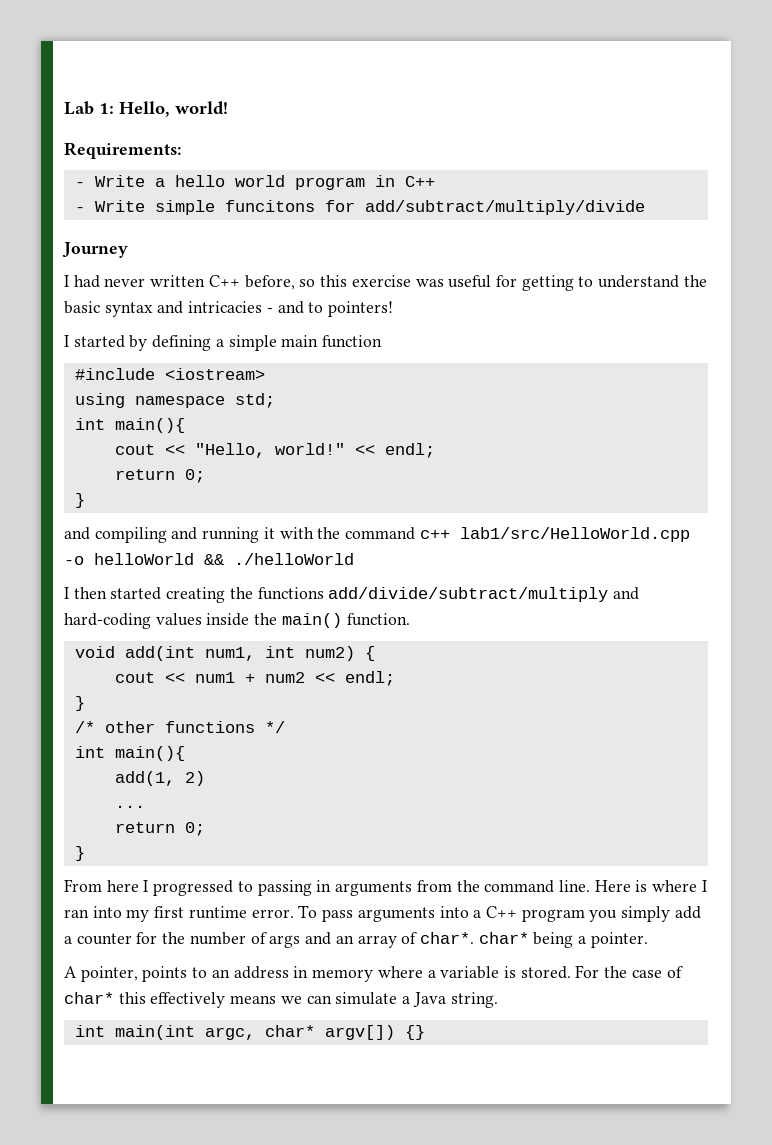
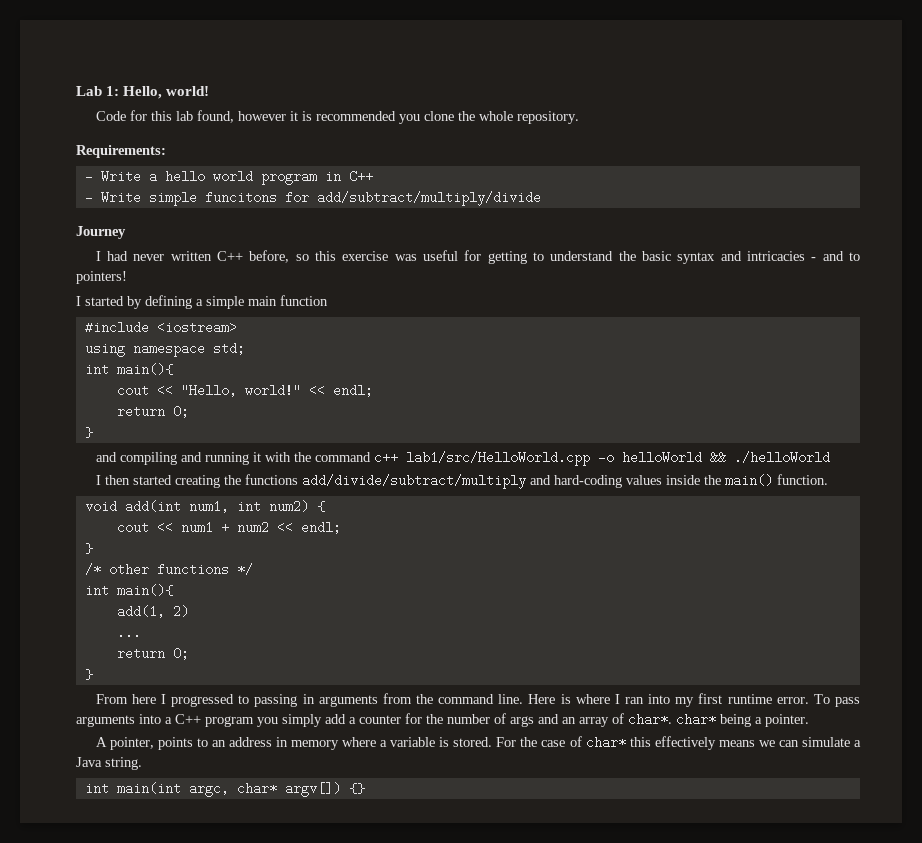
(228, 108) none -> [95,110,579,124] // Code for this lab found, however it is recommended you clone the whole repository.

